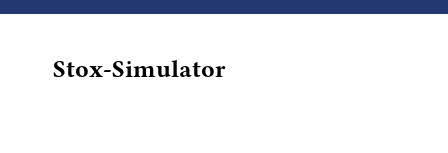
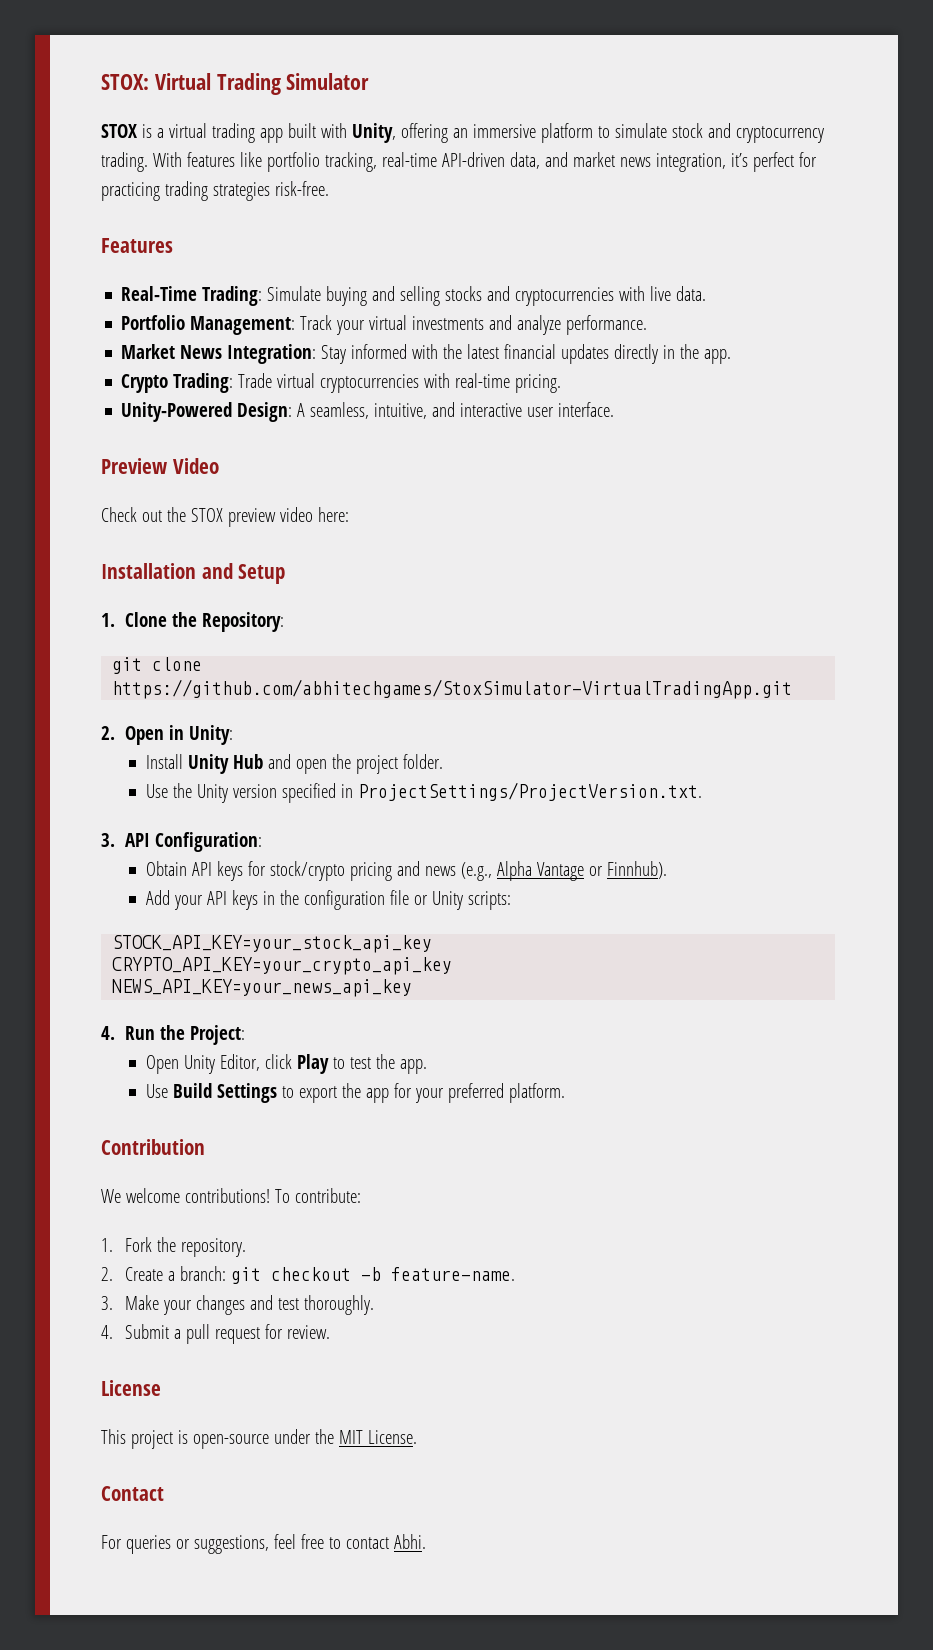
[53,60,226,77] Stox-Simulator -> [101,73,370,95] [101,123,824,143] [101,152,817,172] [101,181,329,201] [101,238,173,253] [121,286,707,306] [121,315,648,335] [121,344,732,364] [121,373,562,393] [121,402,615,422] [101,458,219,474] [101,507,349,527] [101,563,286,584] [101,612,285,632] [112,657,203,674] [112,679,793,699] [101,725,234,745] [145,754,443,774] [145,782,702,803] [101,832,263,852] [145,861,667,881] [145,890,511,910] [112,935,433,953] [112,957,453,975] [112,979,413,997] [101,1025,246,1045] [145,1054,427,1074] [145,1083,565,1103] [101,1139,205,1155] [101,1188,361,1203] [101,1237,247,1257] [101,1266,516,1284] [101,1295,375,1315] [101,1324,331,1344] [101,1380,161,1396] [101,1429,417,1449] [101,1486,164,1501] [101,1534,426,1554] STOX: Virtual Trading Simulator // STOX is a virtual trading app built with Unity, offering an immersive platform to simulate stock and cryptocurrency trading. With features like portfolio tracking, real-time API-driven data, and market news integration, it’s perfect for practicing trading strategies risk-free. // Features // Real-Time Trading: Simulate buying and selling stocks and cryptocurrencies with live data. // Portfolio Management: Track your virtual investments and analyze performance. // Market News Integration: Stay informed with the latest financial updates directly in the app. // Crypto Trading: Trade virtual cryptocurrencies with real-time pricing. // Unity-Powered Design: A seamless, intuitive, and interactive user interface. // Preview Video // Check out the STOX preview video here: // Installation and Setup // 1. Clone the Repository: // git clone https://github.com/abhitechgames/StoxSimulator-VirtualTradingApp.git // 2. Open in Unity: // Install Unity Hub and open the project folder. // Use the Unity version specified in ProjectSettings/ProjectVersion.txt. // 3. API Configuration: // Obtain API keys for stock/crypto pricing and news (e.g., Alpha Vantage or Finnhub). // Add your API keys in the configuration file or Unity scripts: // STOCK_API_KEY=your_stock_api_key // CRYPTO_API_KEY=your_crypto_api_key // NEWS_API_KEY=your_news_api_key // 4. Run the Project: // Open Unity Editor, click Play to test the app. // Use Build Settings to export the app for your preferred platform. // Contribution // We welcome contributions! To contribute: // 1. Fork the repository. // 2. Create a branch: git checkout -b feature-name. // 3. Make your changes and test thoroughly. // 4. Submit a pull request for review. // License // This project is open-source under the MIT License. // Contact // For queries or suggestions, feel free to contact Abhi.

